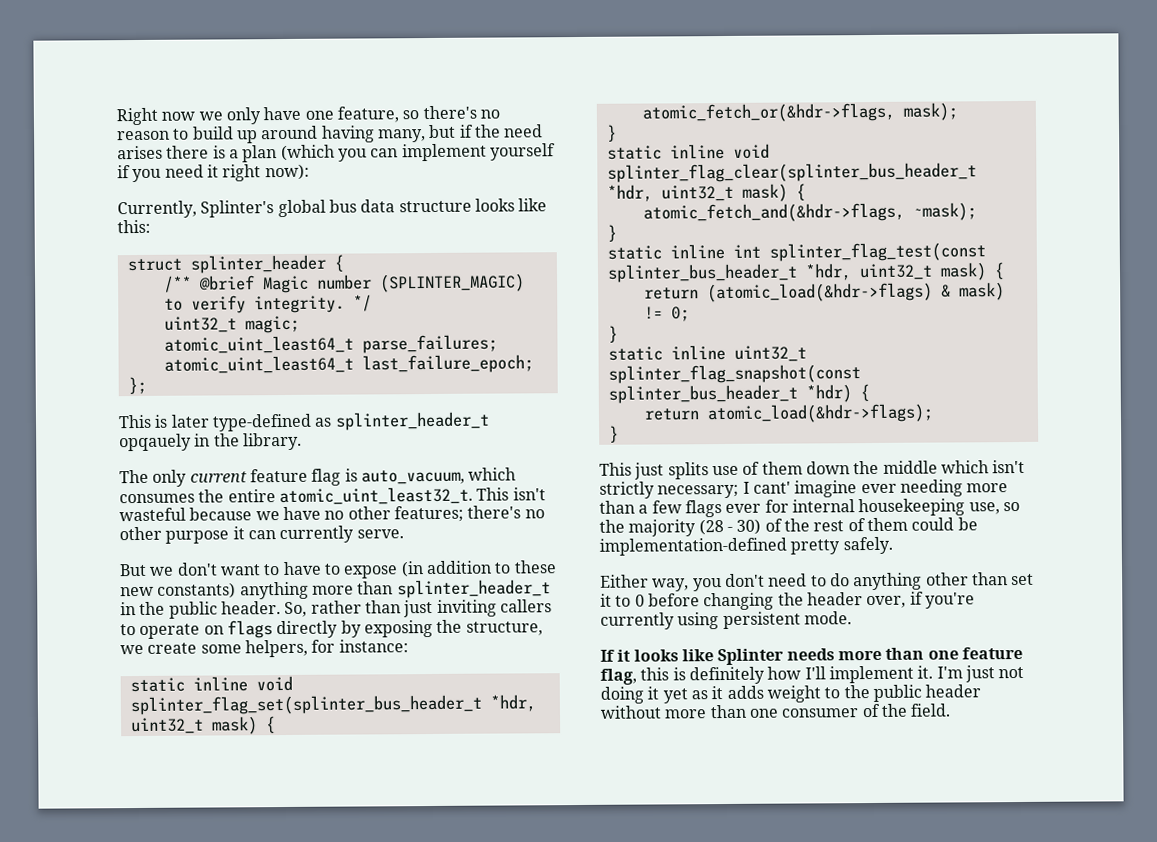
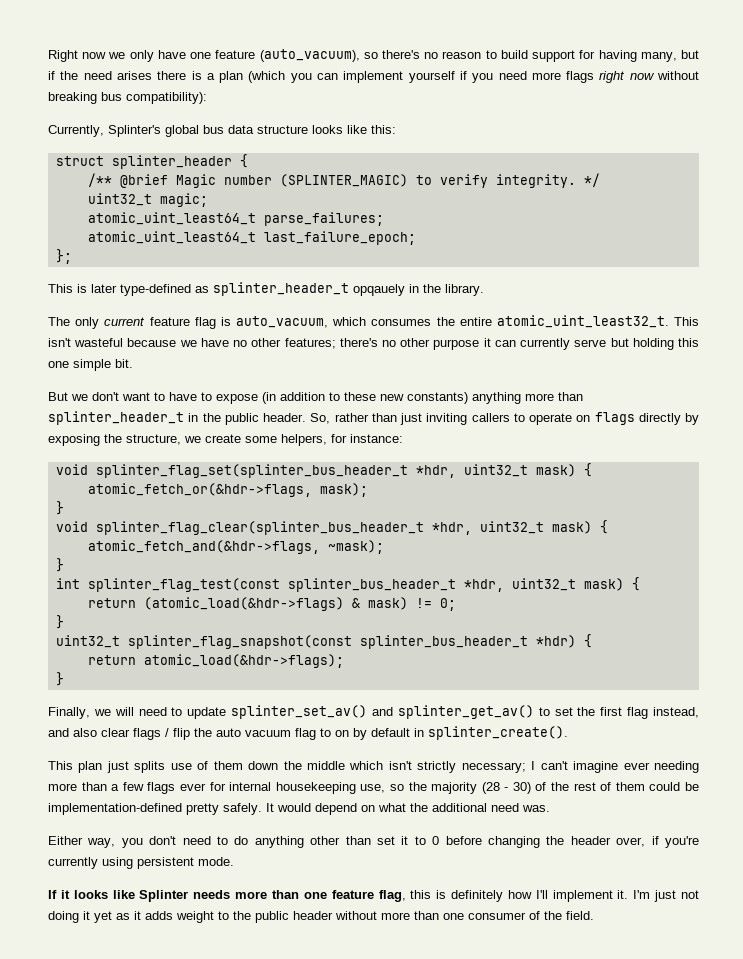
[336,106,399,123] feature, -> [215,49,360,62] feature (auto_vacuum),
[236,125,319,144] up around -> [532,50,596,62] support for
[206,163,310,182] it right now): -> [531,71,699,83] [48,92,207,104] more flags right now without breaking bus compatibility):
[356,529,404,539] serve. -> [574,338,699,350] [48,359,133,371] serve but holding this one simple bit.
[129,676,248,693] static inline -> (403, 438) none
[606,144,725,160] static inline -> (64, 508) none
[606,244,725,260] static inline -> (64, 565) none
[607,344,726,361] static inline -> (64, 622) none
[599,462,632,476] // This -> [48,705,699,719] [48,726,568,740] [48,761,103,773] // Finally, we will need to update splinter_set_av() and splinter_get_av() to set the first flag instead, and also clear flags / flip the auto vacuum flag to on by default in splinter_create(). // This plan
[752,481,791,494] cant' -> [540,761,568,770] can't
(893, 545) none -> [266,803,550,815] It would depend on what the additional need was.

